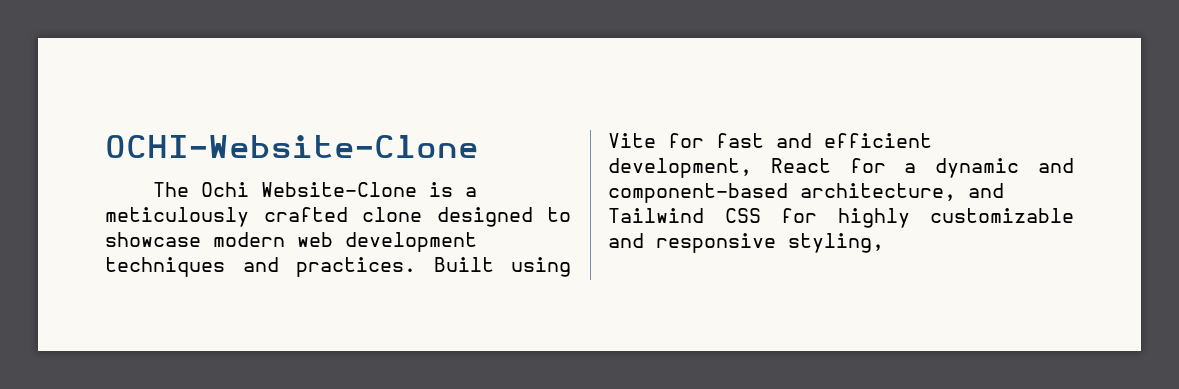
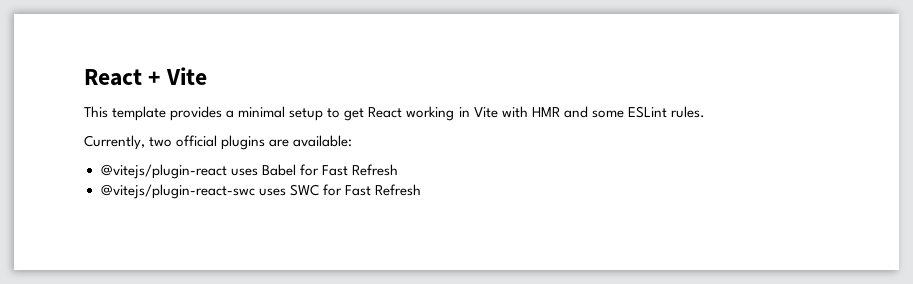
[105,135,479,158] [152,182,477,197] [105,207,571,227] [105,232,477,252] [105,257,571,277] [608,133,932,148] [608,158,1074,178] [608,183,1004,203] [608,208,1074,228] [608,233,884,253] OCHI-Website-Clone // The Ochi Website-Clone is a meticulously crafted clone designed to showcase modern web development techniques and practices. Built using Vite for fast and efficient development, React for a dynamic and component-based architecture, and Tailwind CSS for highly customizable and responsive styling, -> [84,67,207,86] [84,106,705,121] [84,135,353,150] [100,164,398,179] [100,184,421,199] React + Vite // This template provides a minimal setup to get React working in Vite with HMR and some ESLint rules. // Currently, two official plugins are available: // @vitejs/plugin-react uses Babel for Fast Refresh // @vitejs/plugin-react-swc uses SWC for Fast Refresh

